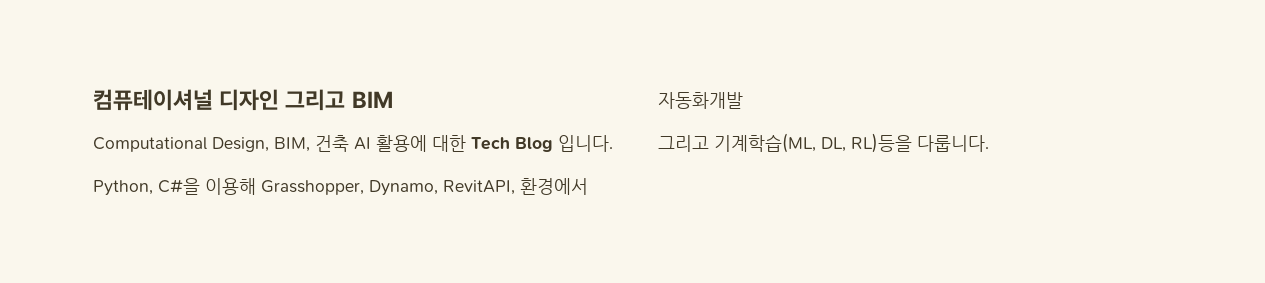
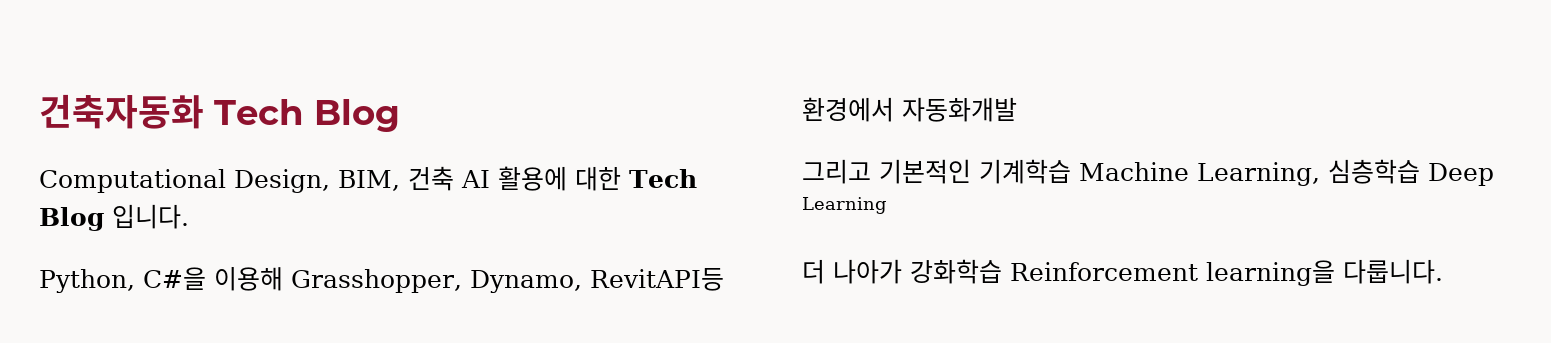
[93,89,393,111] 컴퓨테이셔널 디자인 그리고 BIM -> [39,94,400,132] 건축자동화 Tech Blog
[443,180,515,195] RevitAPI, -> [589,268,724,291] RevitAPI등
[714,133,912,153] 기계학습(ML, DL, RL)등을 -> [879,159,1494,186] [802,197,887,214] [802,259,1335,286] 기본적인 기계학습 Machine Learning, 심층학습 Deep Learning // 더 나아가 강화학습 Reinforcement learning을

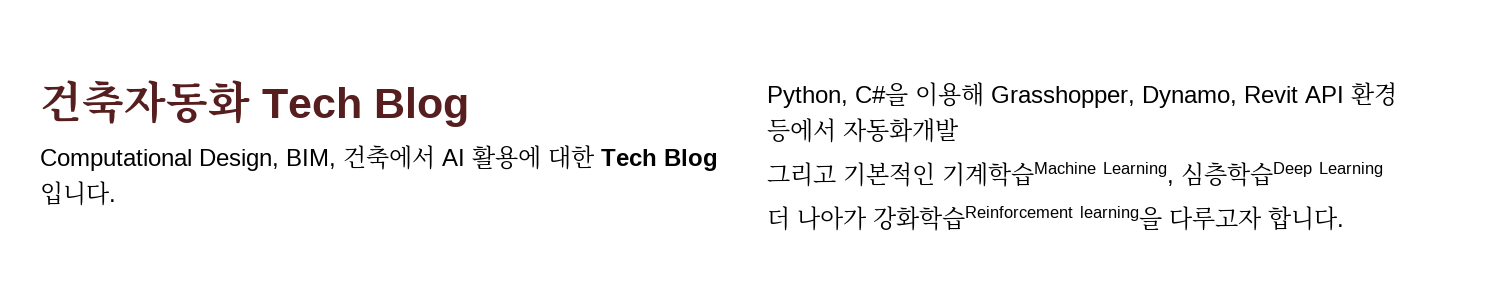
[408,166,454,191] 건축 -> [343,145,435,170] 건축에서
[589,268,724,291] [802,97,894,122] RevitAPI등 환경에서 -> [1244,82,1397,106] [767,118,836,143] Revit API 환경 등에서
[979,159,1494,186] 기계학습 Machine Learning, 심층학습 Deep -> [942,162,1312,187] 기계학습Machine Learning, 심층학습Deep
[910,259,1443,286] 강화학습 Reinforcement learning을 다룹니다. -> [873,206,1344,231] 강화학습Reinforcement learning을 다루고자 합니다.

